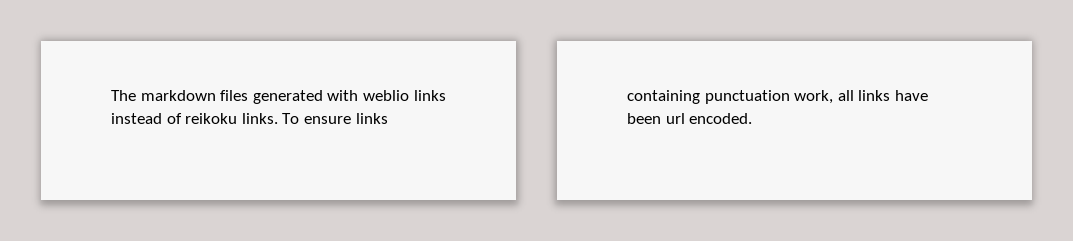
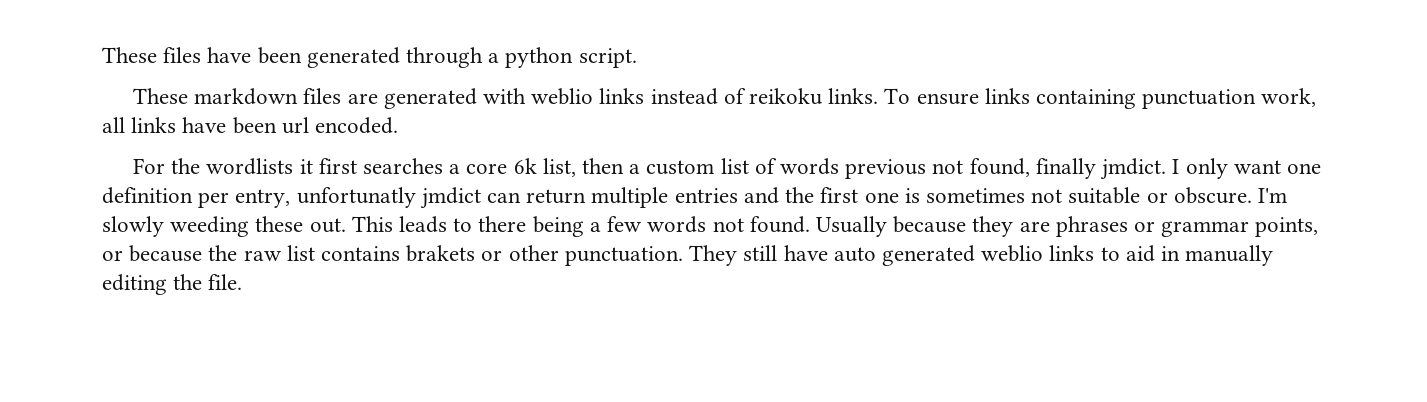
[111,90,136,101] The -> [102,47,637,68] [132,88,188,104] These files have been generated through a python script. // These
(249, 95) none -> [347,93,378,104] are
(753, 118) none -> [132,158,1321,180] [102,187,1287,209] [102,216,1319,237] [102,245,1274,266] [102,274,243,295] // For the wordlists it first searches a core 6k list, then a custom list of words previous not found, finally jmdict. I only want one definition per entry, unfortunatly jmdict can return multiple entries and the first one is sometimes not suitable or obscure. I'm slowly weeding these out. This leads to there being a few words not found. Usually because they are phrases or grammar points, or because the raw list contains brakets or other punctuation. They still have auto generated weblio links to aid in manually editing the file.

